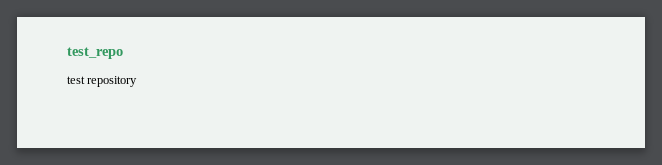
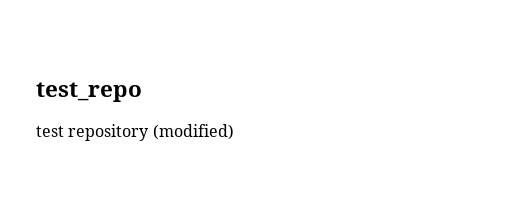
(138, 81) none -> [152,124,234,140] (modified)

